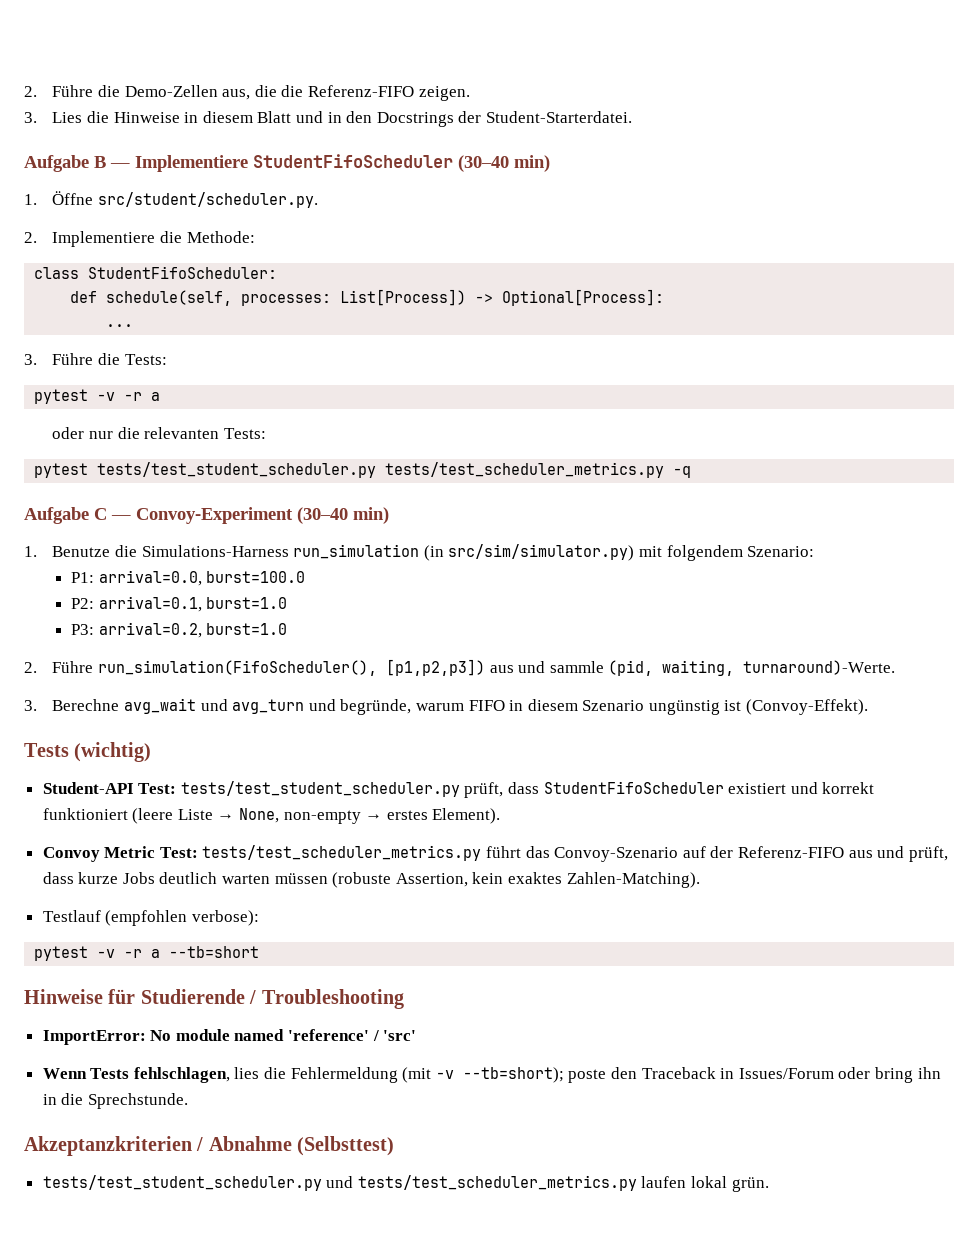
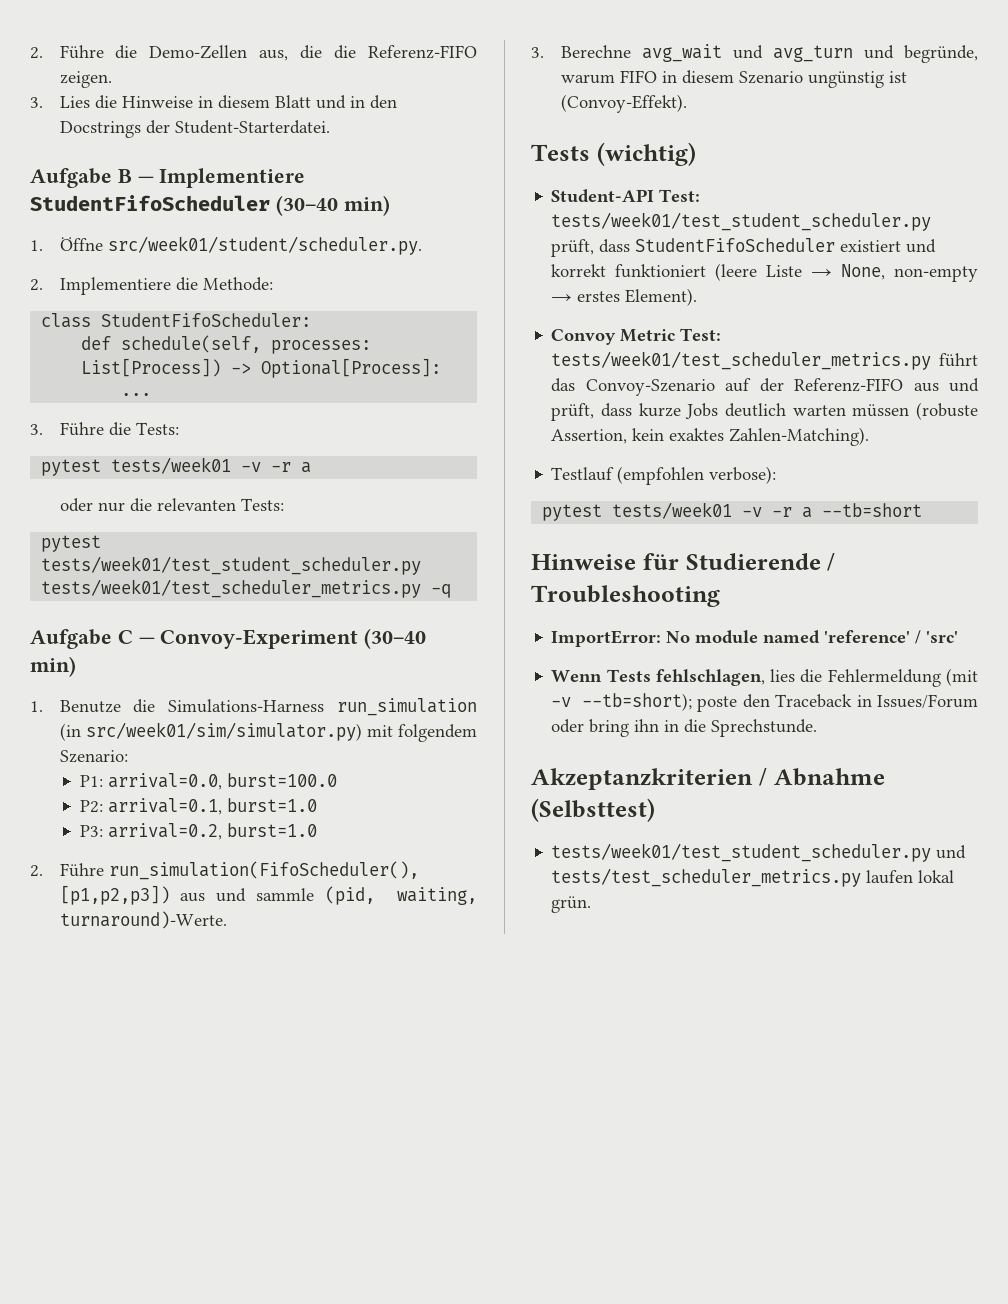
[97,192,318,208] src/student/scheduler.py. -> [107,236,422,255] src/week01/student/scheduler.py.
(89, 396) none -> [111,457,232,474] tests/week01
[97,462,665,478] tests/test_student_scheduler.py tests/test_scheduler_metrics.py -> [41,556,422,575] [41,579,422,598] tests/week01/test_student_scheduler.py tests/week01/test_scheduler_metrics.py
[448,544,635,561] src/sim/simulator.py) -> [85,722,362,741] src/week01/sim/simulator.py)
[180,781,460,797] tests/test_student_scheduler.py -> [551,212,932,231] tests/week01/test_student_scheduler.py
[202,845,482,861] tests/test_scheduler_metrics.py -> [551,351,932,370] tests/week01/test_scheduler_metrics.py
(89, 953) none -> [612,502,733,519] tests/week01
[42,1175,322,1191] tests/test_student_scheduler.py -> [551,843,932,862] tests/week01/test_student_scheduler.py

